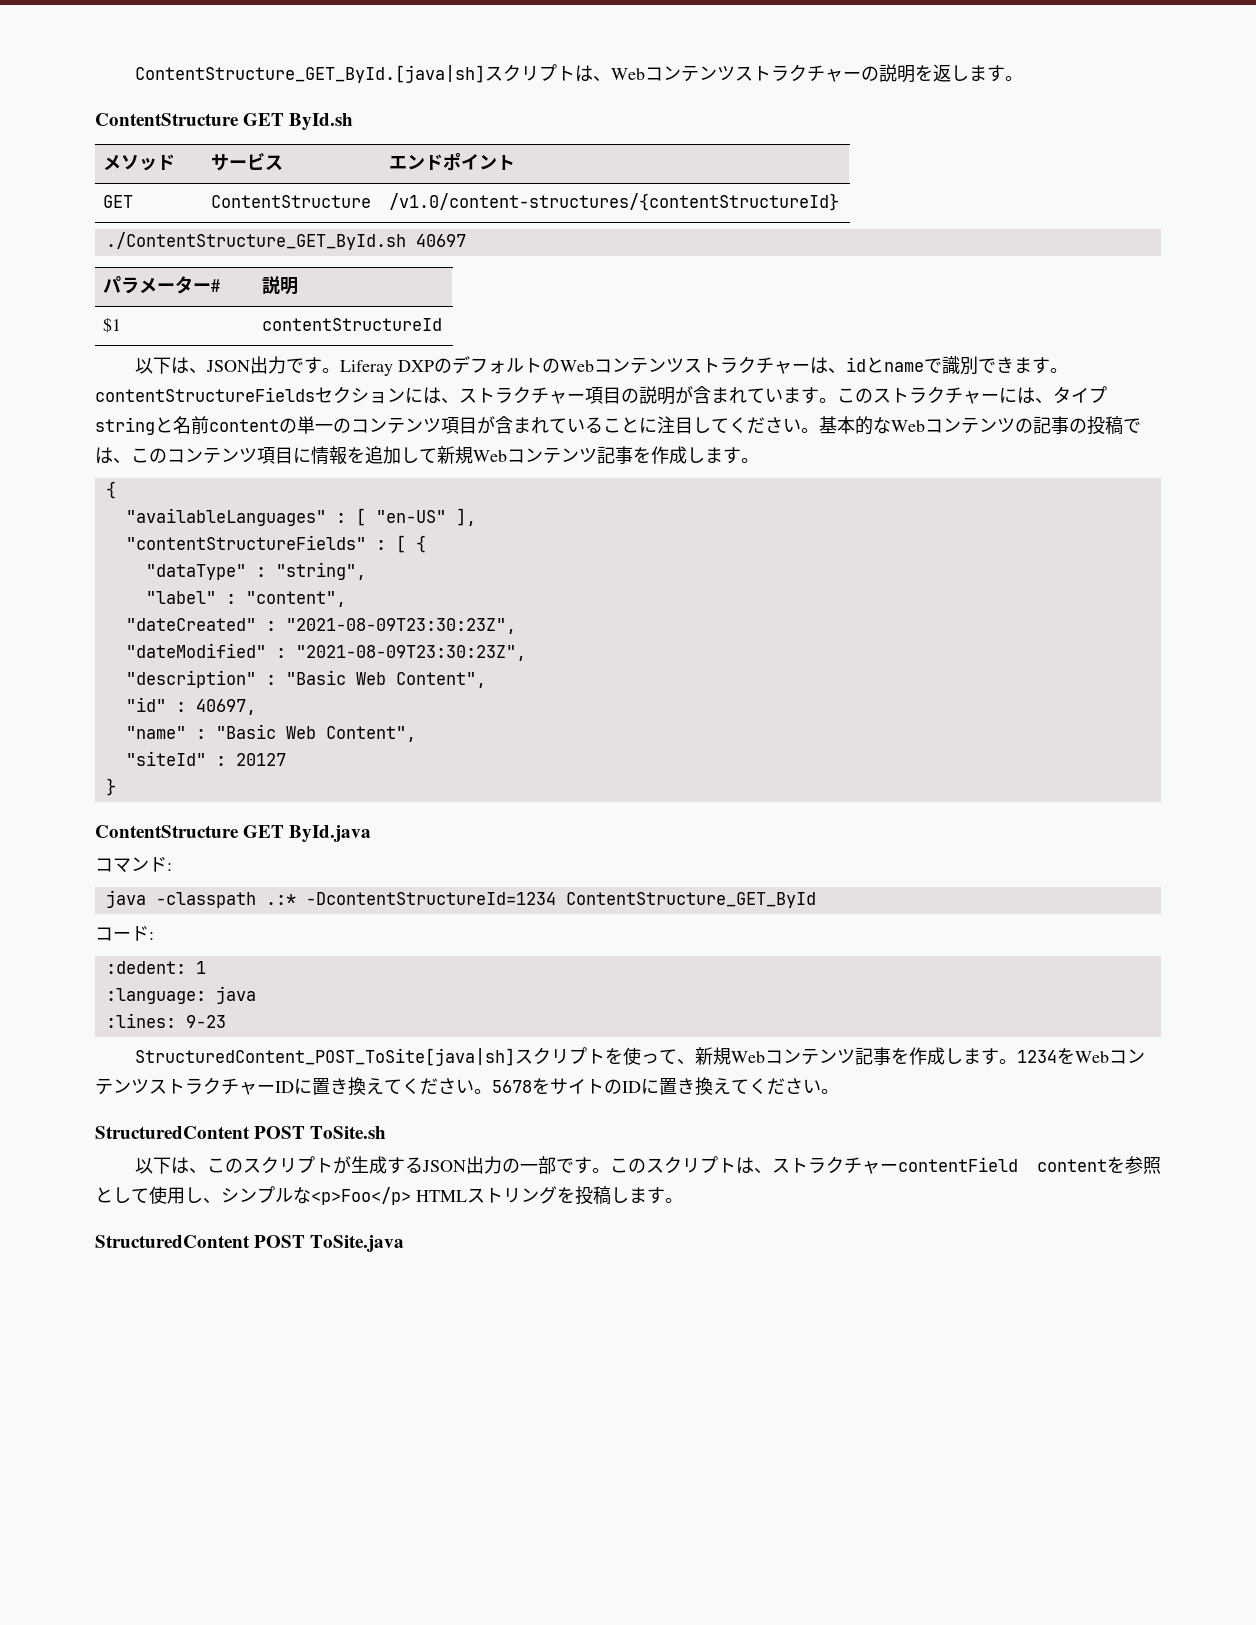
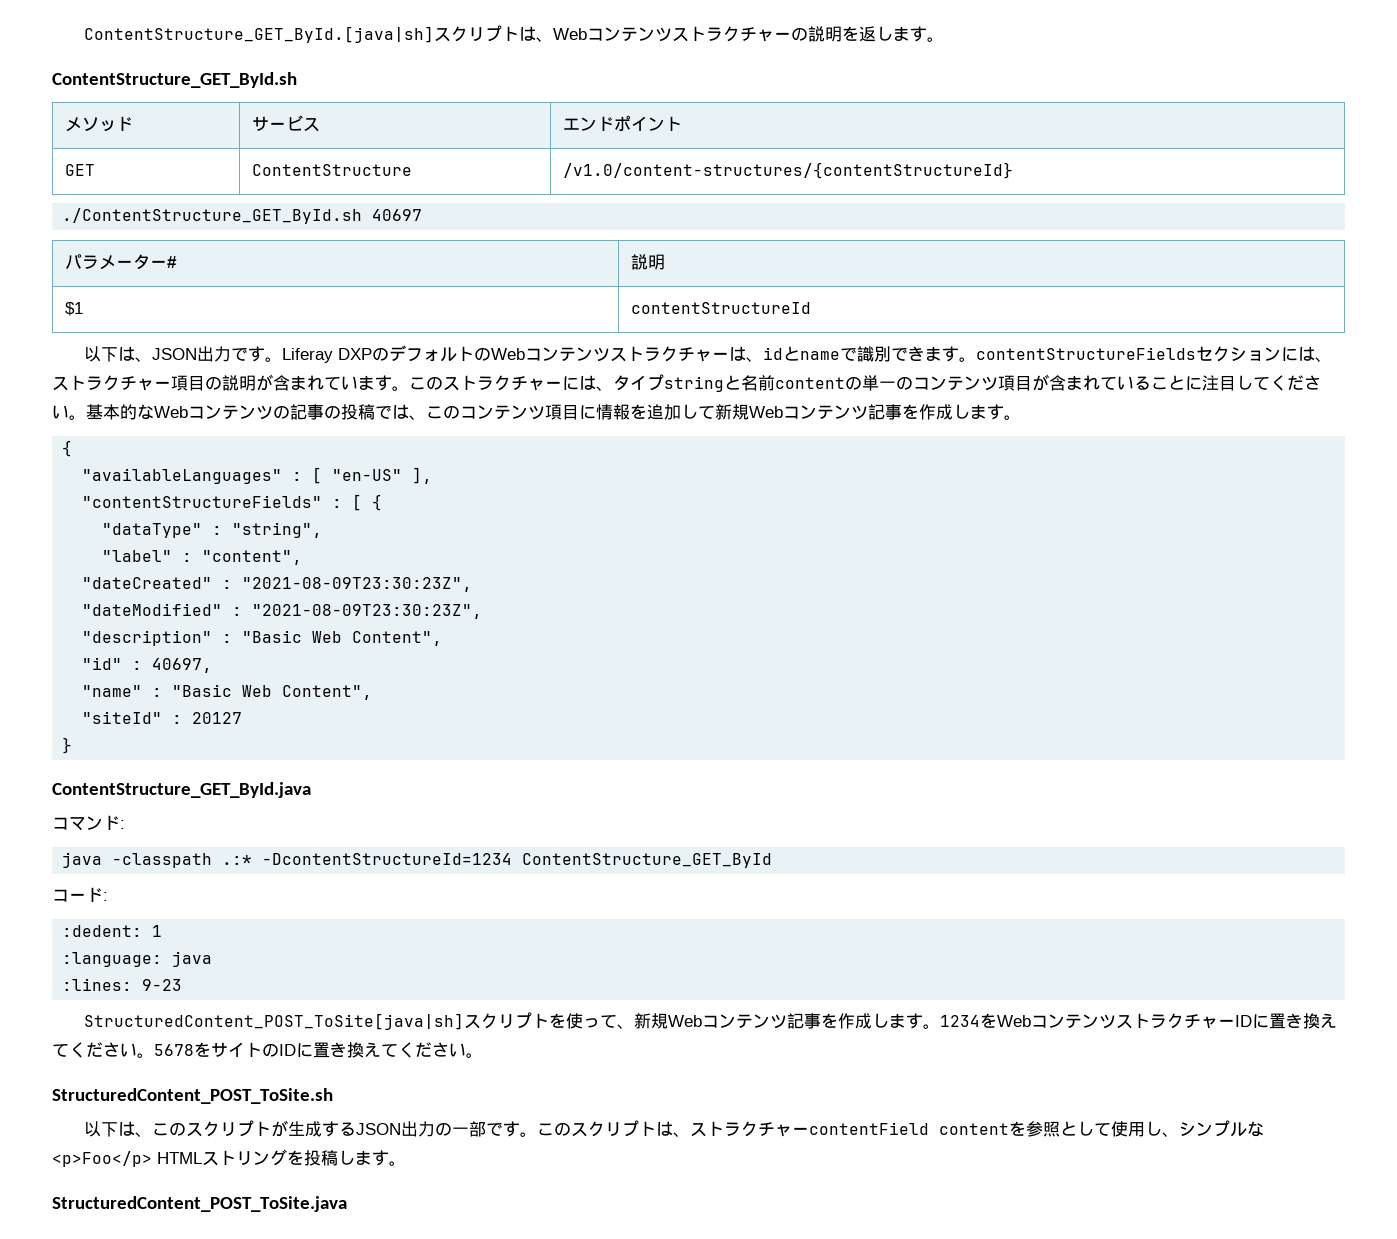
[95,113,354,130] ContentStructure GET ById.sh -> [52,72,297,88] ContentStructure_GET_ById.sh
[95,825,372,842] ContentStructure GET ById.java -> [52,782,311,798] ContentStructure_GET_ById.java
[95,1126,387,1139] StructuredContent POST ToSite.sh -> [52,1088,333,1104] StructuredContent_POST_ToSite.sh
[95,1235,405,1252] StructuredContent POST ToSite.java -> [52,1196,347,1212] StructuredContent_POST_ToSite.java

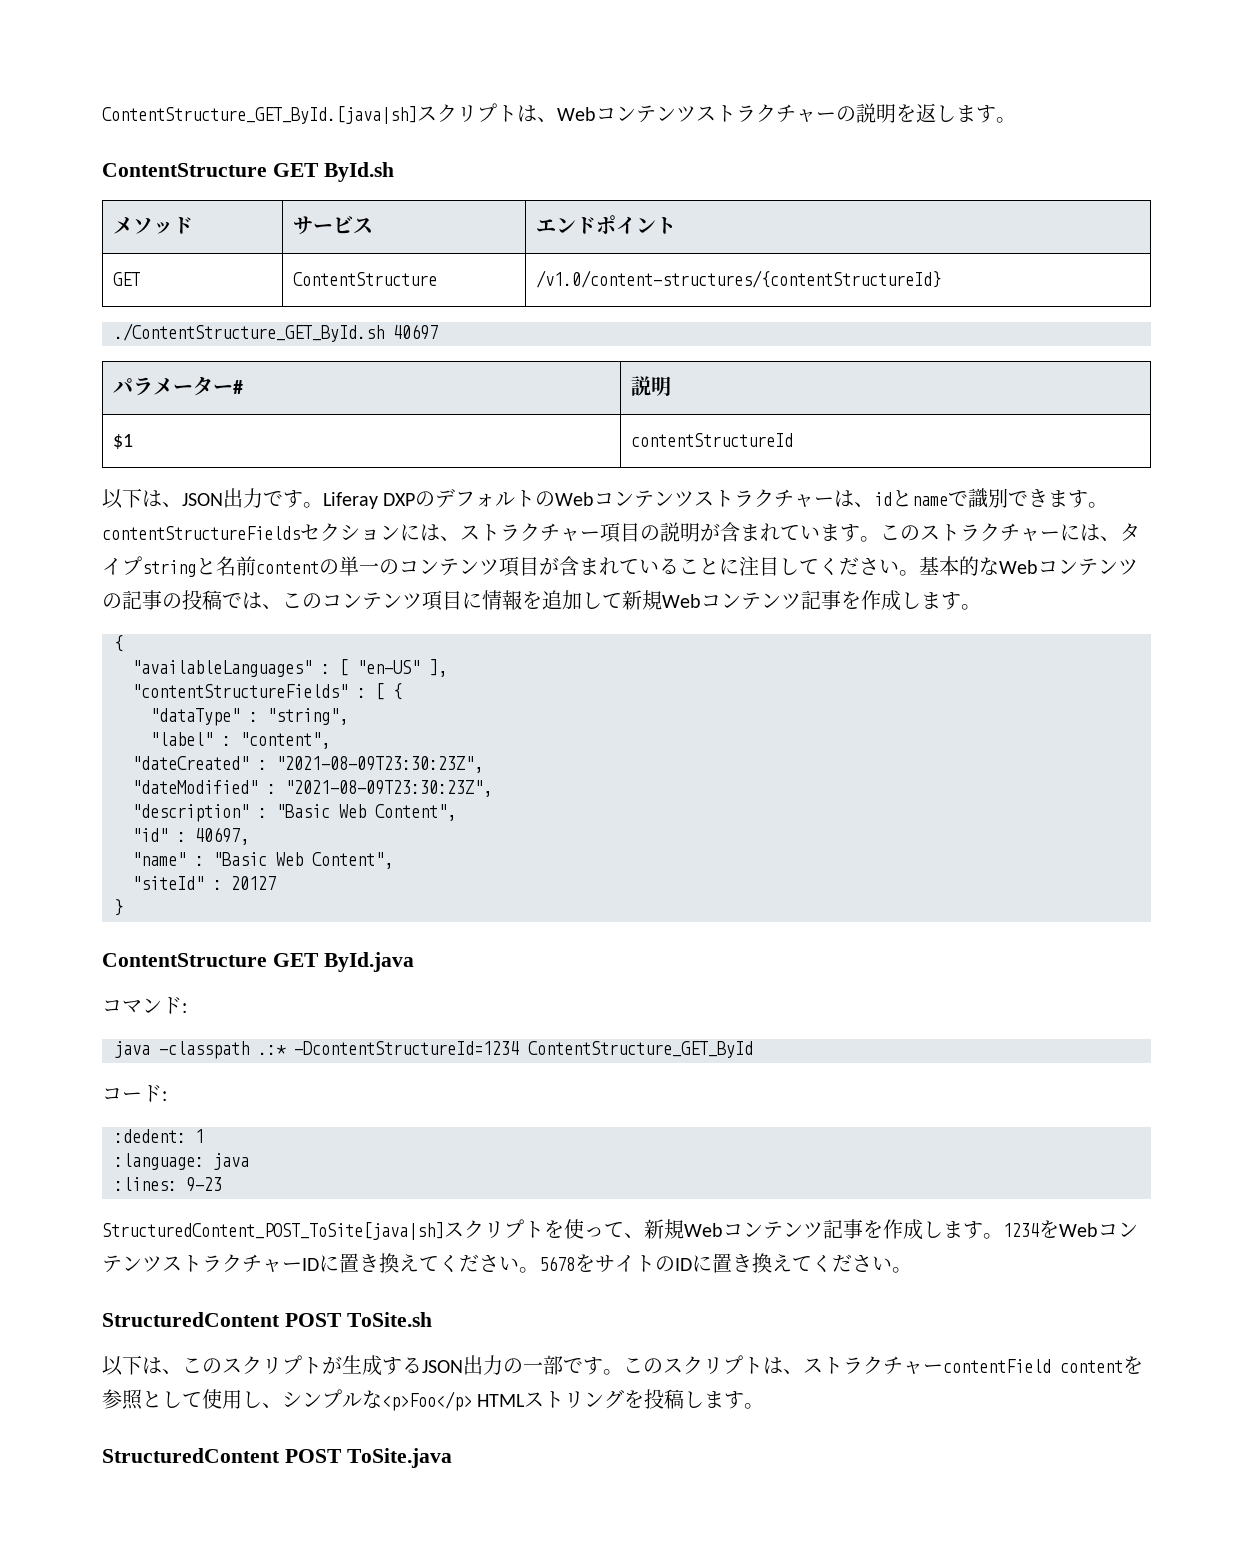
[52,72,297,88] ContentStructure_GET_ById.sh -> [102,162,394,182] ContentStructure GET ById.sh
[52,782,311,798] ContentStructure_GET_ById.java -> [102,952,414,972] ContentStructure GET ById.java
[52,1088,333,1104] StructuredContent_POST_ToSite.sh -> [102,1312,432,1327] StructuredContent POST ToSite.sh
[52,1196,347,1212] StructuredContent_POST_ToSite.java -> [102,1448,452,1468] StructuredContent POST ToSite.java

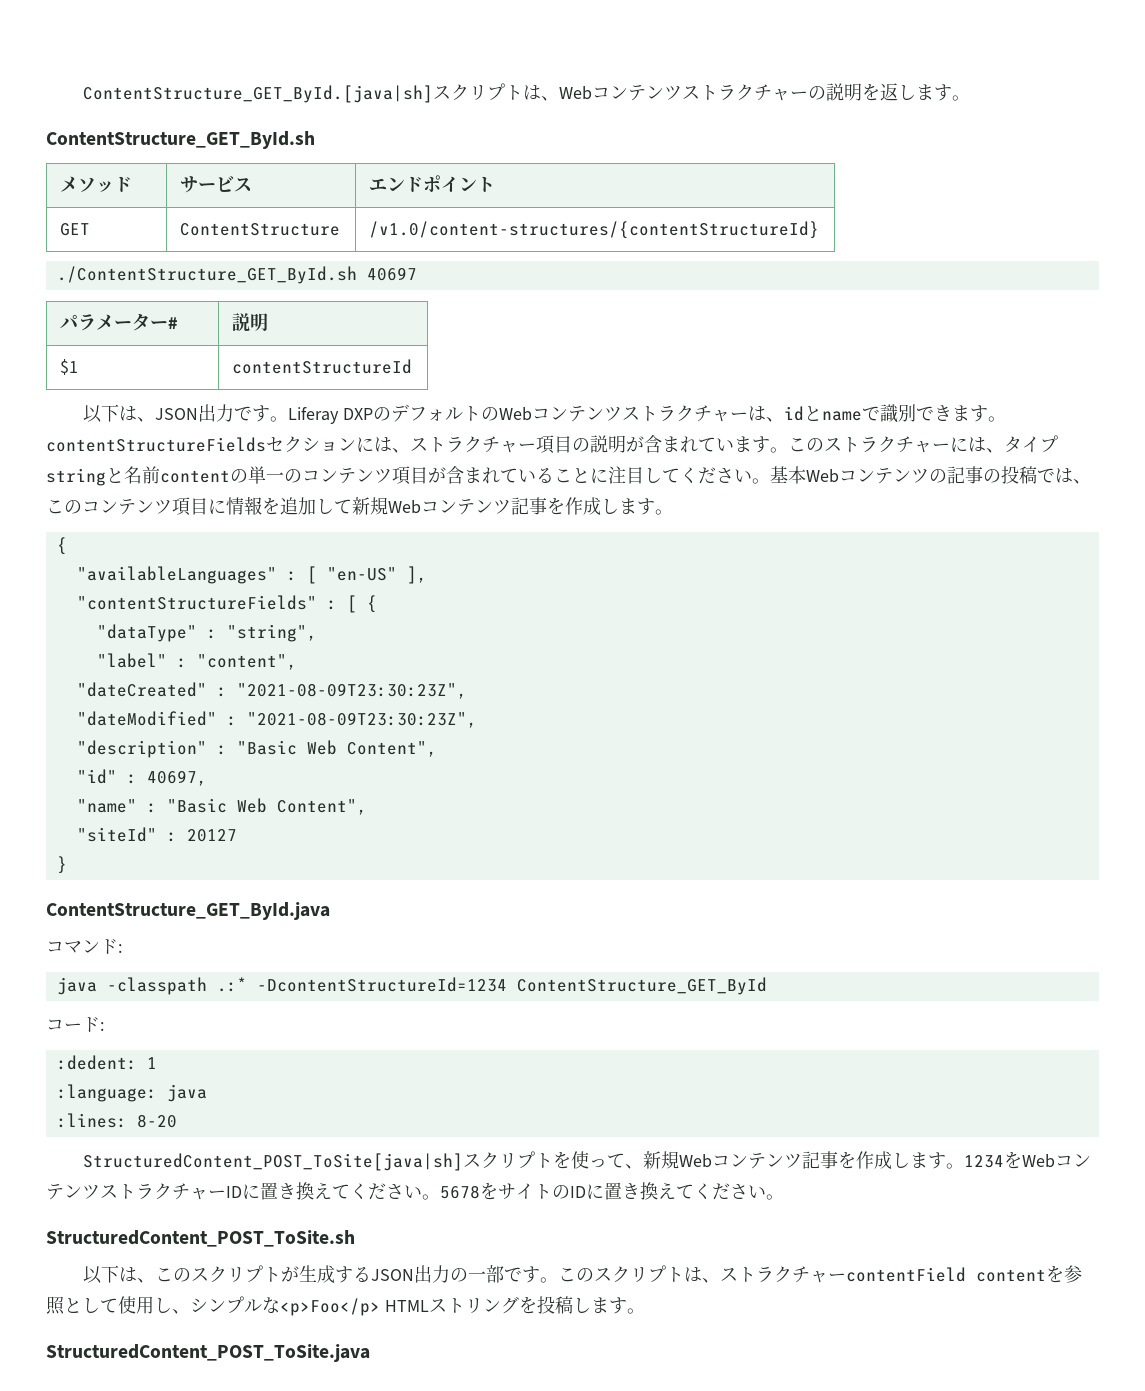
[102,162,394,182] ContentStructure GET ById.sh -> [46,131,315,149] ContentStructure_GET_ById.sh
[959,556,999,576] 的な -> (806, 475) none
[102,952,414,972] ContentStructure GET ById.java -> [46,902,330,920] ContentStructure_GET_ById.java
[186,1177,222,1192] 9-23 -> [136,1114,177,1128] 8-20
[102,1312,432,1327] StructuredContent POST ToSite.sh -> [46,1230,355,1247] StructuredContent_POST_ToSite.sh
[102,1448,452,1468] StructuredContent POST ToSite.java -> [46,1344,370,1362] StructuredContent_POST_ToSite.java

